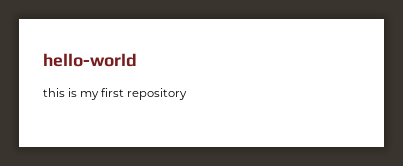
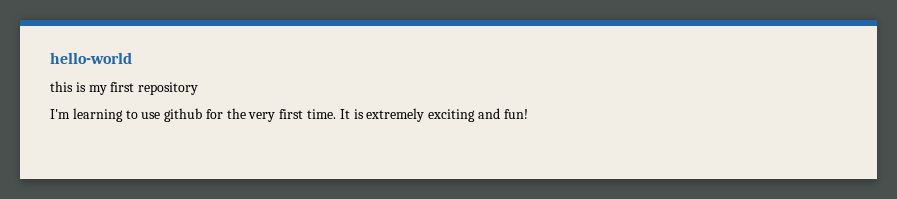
(188, 94) none -> [50,108,528,122] // I'm learning to use github for the very first time. It is extremely exciting and fun!

